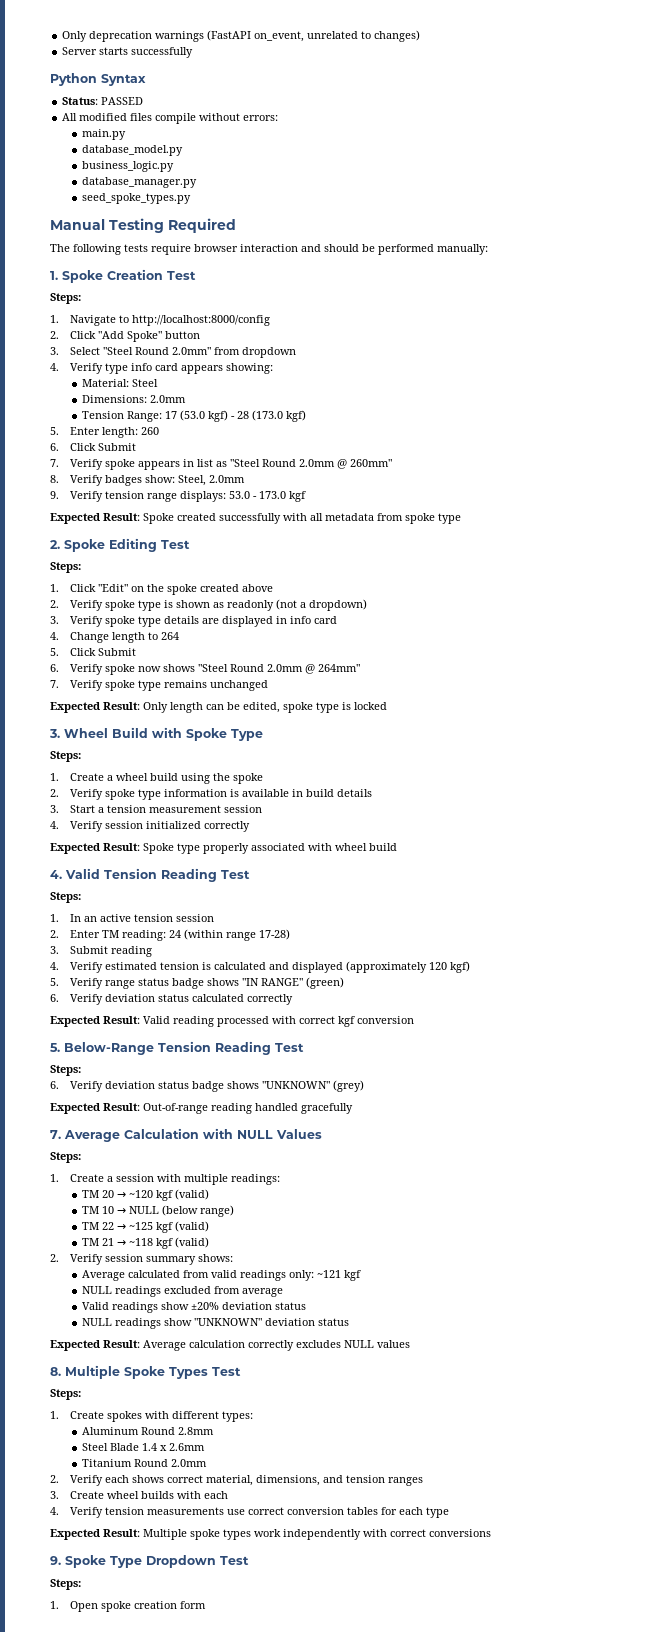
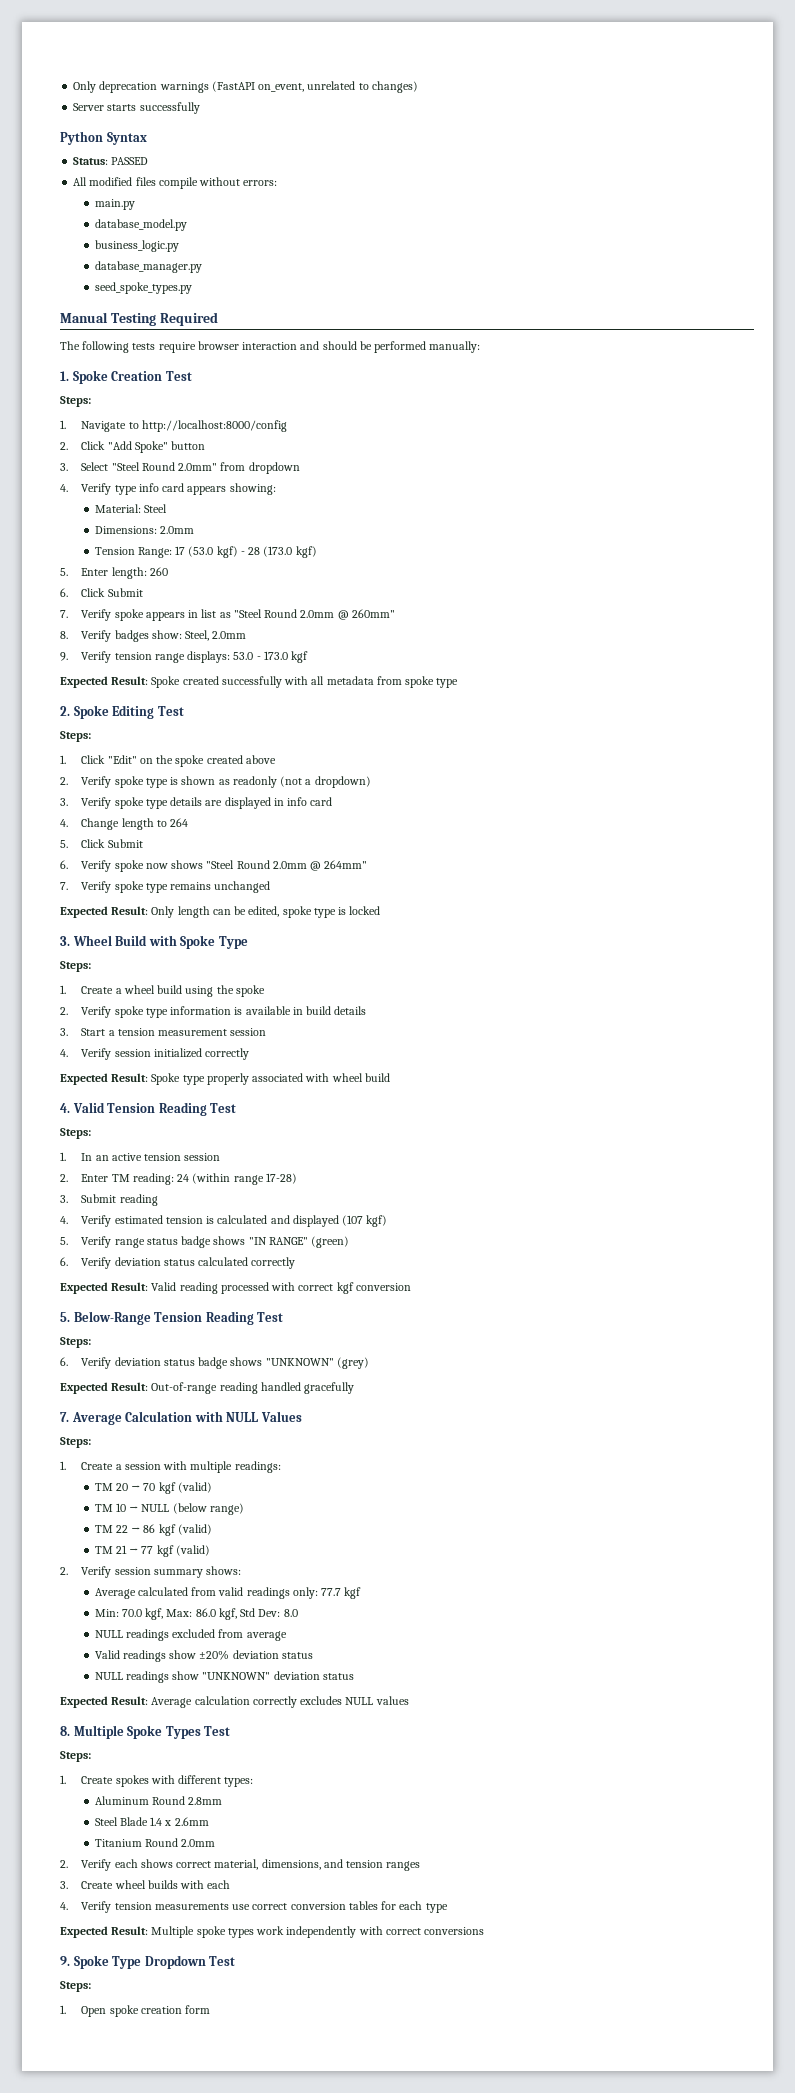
[345,961,447,973] (approximately 120 -> [342,1215,364,1226] (107
[128,1190,153,1198] ~120 -> [143,1483,156,1491] 70
[128,1222,153,1230] ~125 -> [143,1524,156,1533] 86
[128,1238,153,1246] ~118 -> [141,1546,154,1554] 77
[316,1270,361,1281] ~121 kgf -> [321,1587,362,1599] [94,1608,298,1620] 77.7 kgf // Min: 70.0 kgf, Max: 86.0 kgf, Std Dev: 8.0

